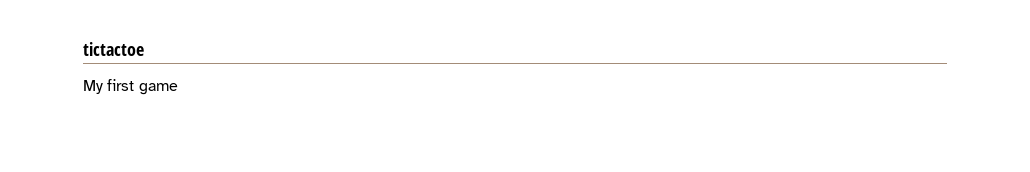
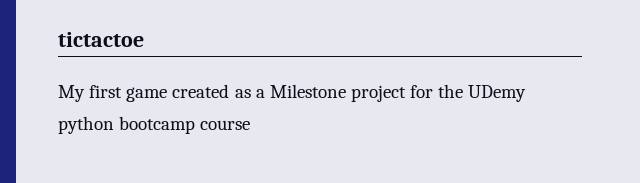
(178, 89) none -> [172,84,527,102] [58,116,251,134] created as a Milestone project for the UDemy python bootcamp course

